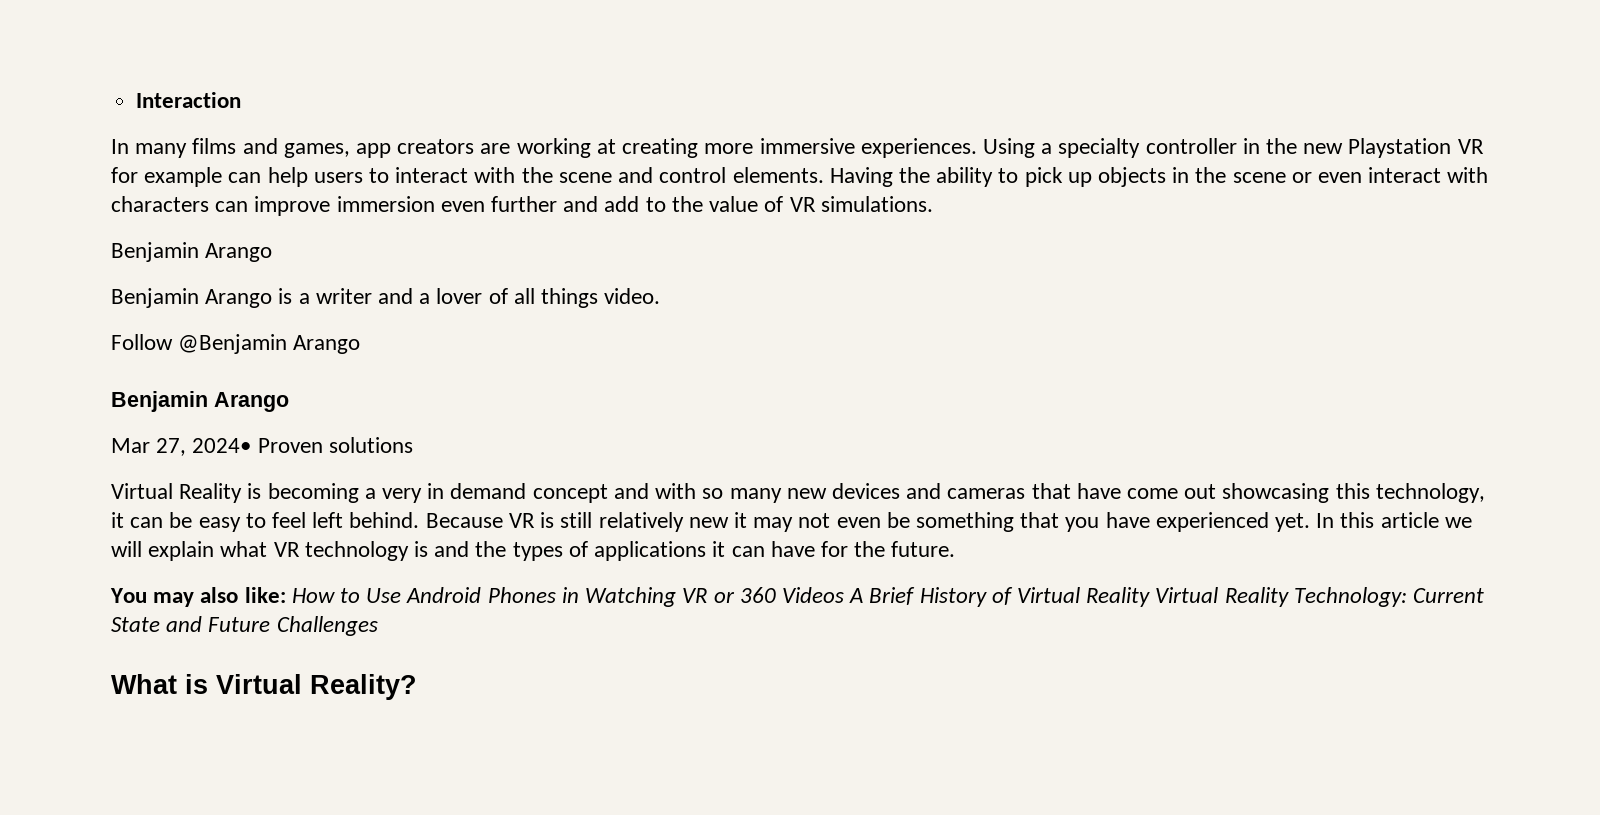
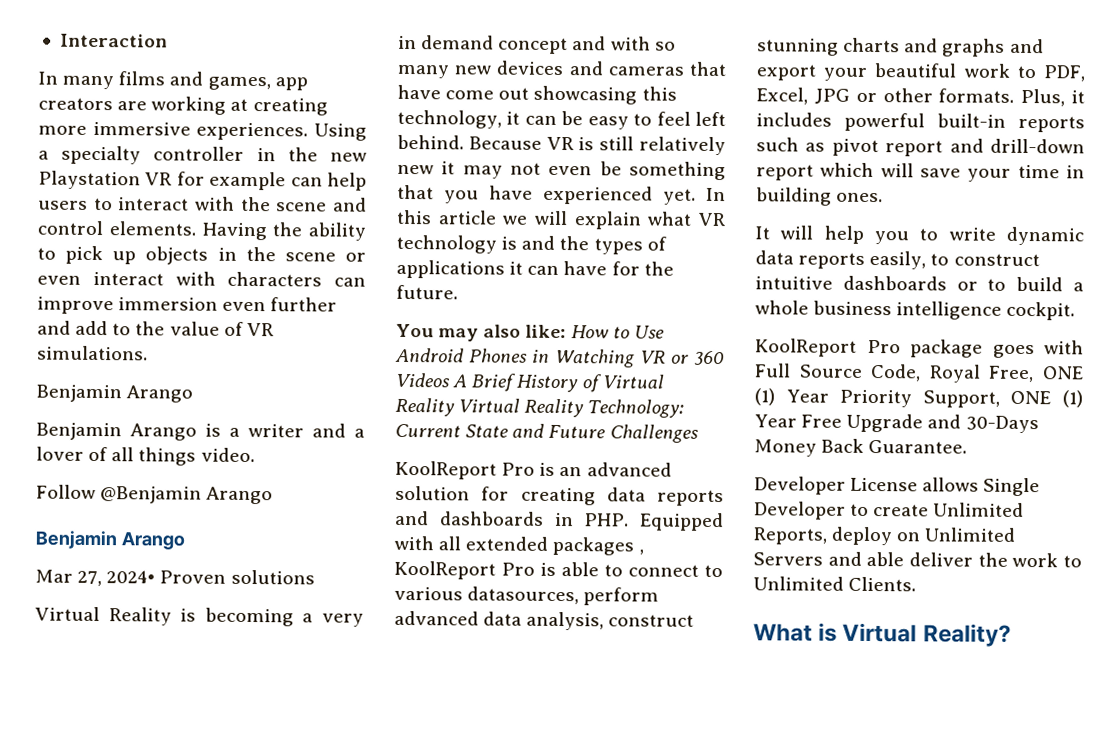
(378, 626) none -> [395,460,672,480] [395,485,724,507] [395,510,724,532] [394,535,644,556] [394,560,723,580] [394,586,660,606] [394,610,695,631] [757,37,1044,57] [756,63,1085,82] [756,87,1085,107] [756,112,1085,133] [756,137,1085,157] [756,162,1085,182] [756,187,884,206] [755,225,1084,246] [755,250,1040,270] [755,275,1084,292] [755,300,1076,321] [755,338,1084,359] [754,363,1084,383] [754,388,1083,408] [754,413,1039,434] [754,438,968,457] [754,476,1041,497] [754,501,1025,520] [753,526,1016,546] [753,551,1082,568] [753,576,917,592] // KoolReport Pro is an advanced solution for creating data reports and dashboards in PHP. Equipped with all extended packages , KoolReport Pro is able to connect to various datasources, perform advanced data analysis, construct stunning charts and graphs and export your beautiful work to PDF, Excel, JPG or other formats. Plus, it includes powerful built-in reports such as pivot report and drill-down report which will save your time in building ones. // It will help you to write dynamic data reports easily, to construct intuitive dashboards or to build a whole business intelligence cockpit. // KoolReport Pro package goes with Full Source Code, Royal Free, ONE (1) Year Priority Support, ONE (1) Year Free Upgrade and 30-Days Money Back Guarantee. // Developer License allows Single Developer to create Unlimited Reports, deploy on Unlimited Servers and able deliver the work to Unlimited Clients.

